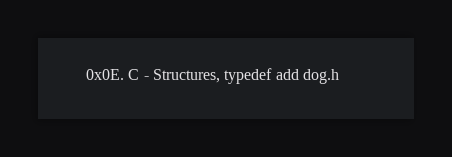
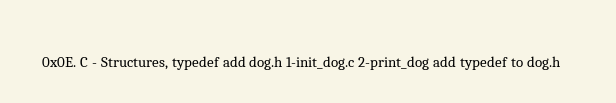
(339, 76) none -> [286,56,561,70] 1-init_dog.c 2-print_dog add typedef to dog.h

